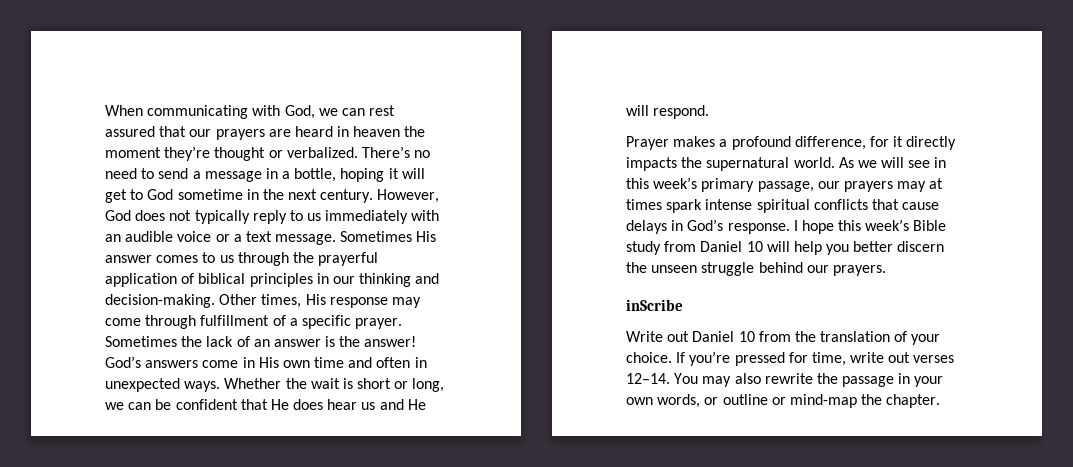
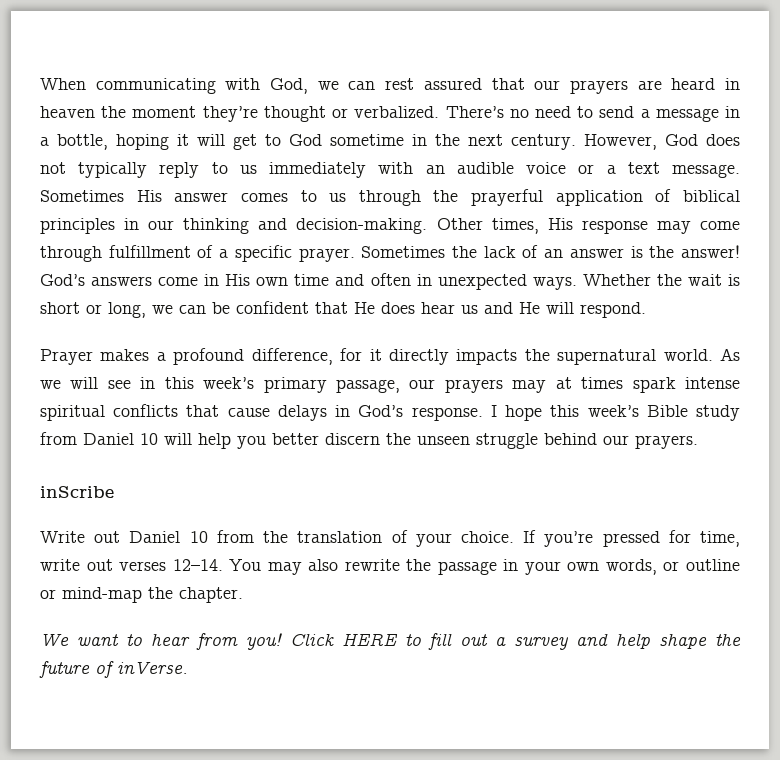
(941, 401) none -> [40,633,741,650] [39,661,188,678] // We want to hear from you! Click HERE to fill out a survey and help shape the future of inVerse.

